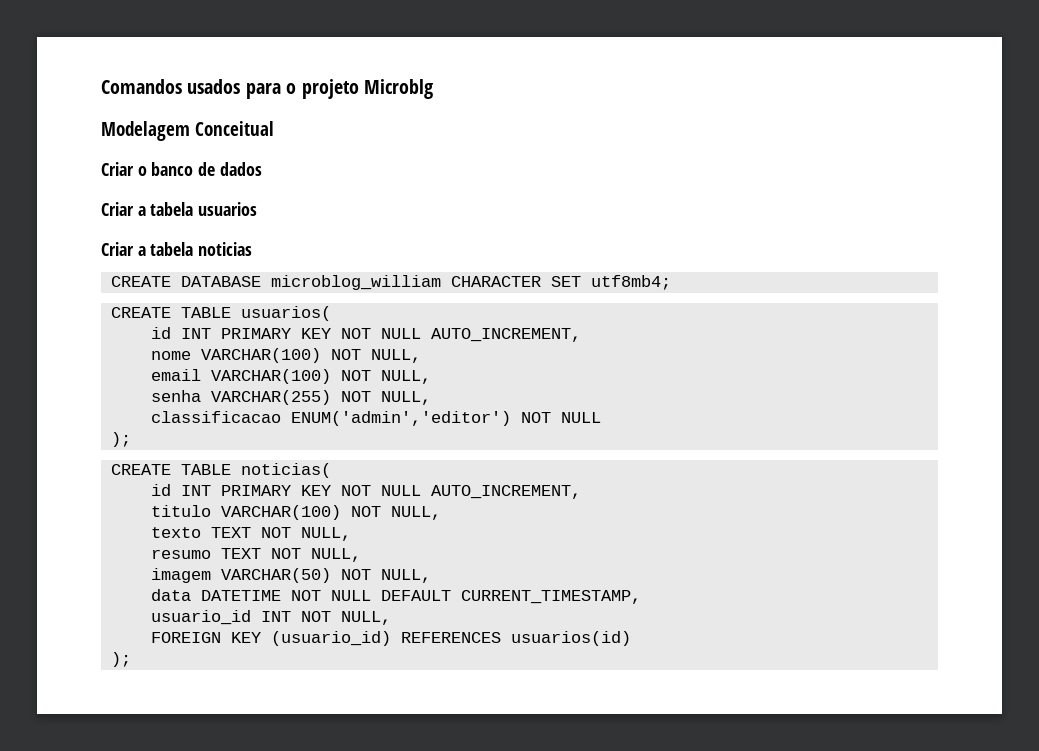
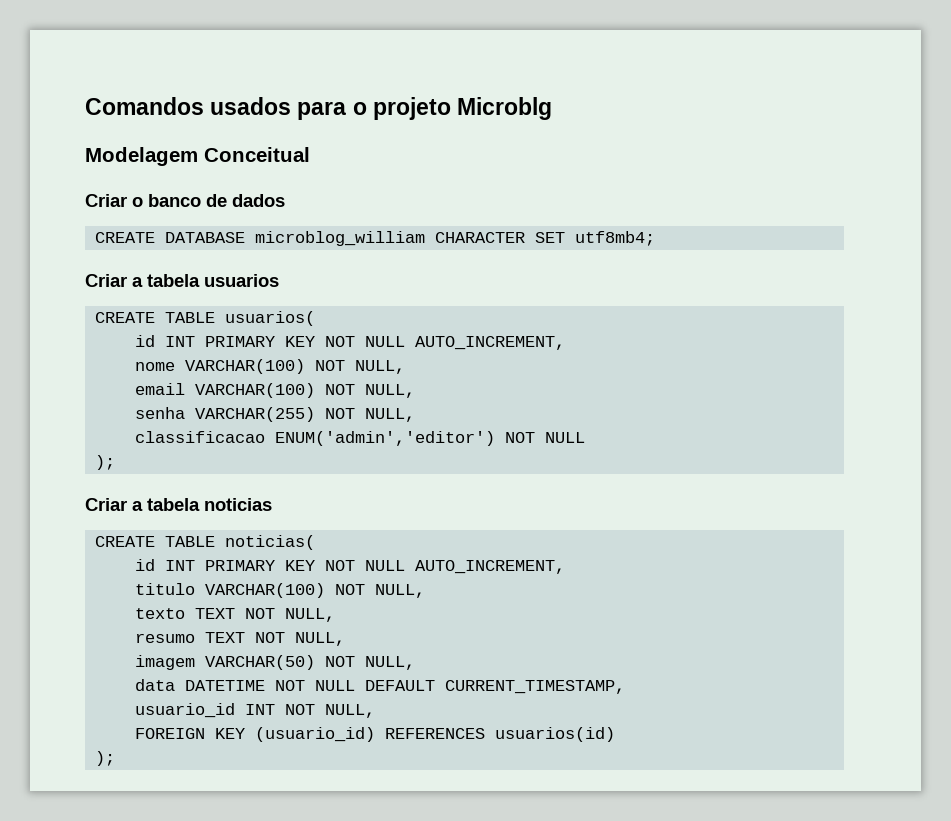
[101,202,258,216] [101,242,253,256] // Criar a tabela usuarios // Criar a tabela noticias -> (285, 200) none
(671, 282) none -> [85,274,279,287] // Criar a tabela usuarios
(131, 439) none -> [85,498,272,511] // Criar a tabela noticias

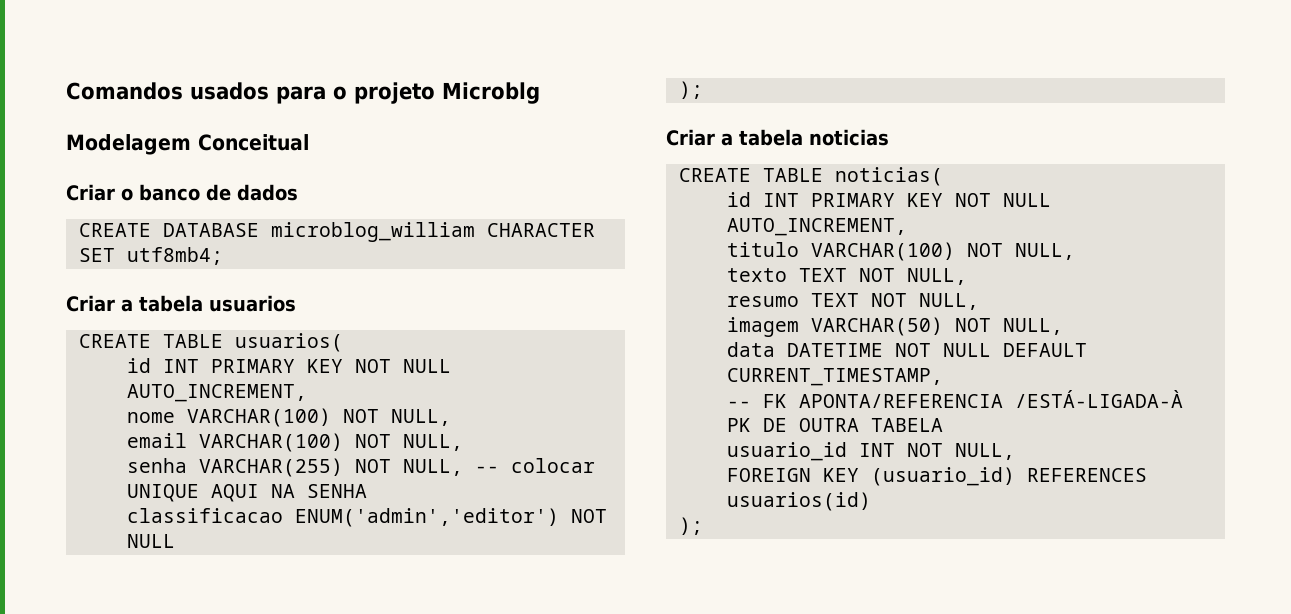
(415, 415) none -> [474,458,595,473] [126,484,367,502] -- colocar UNIQUE AQUI NA SENHA
(625, 687) none -> [726,390,1183,408] [726,418,943,432] // -- FK APONTA/REFERENCIA /ESTÁ-LIGADA-À PK DE OUTRA TABELA

